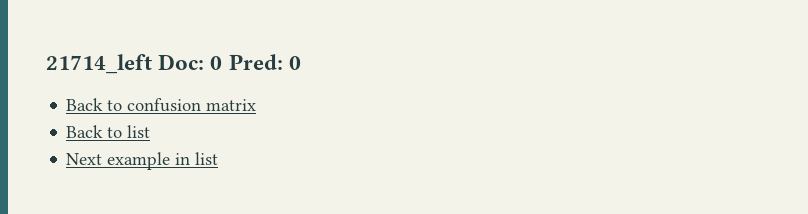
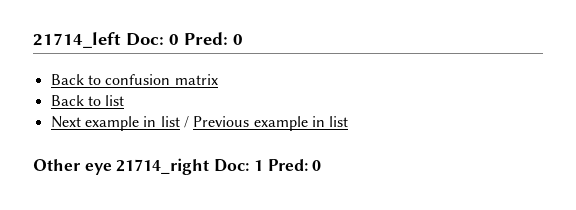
(219, 158) none -> [183,116,349,131] [33,158,322,175] / Previous example in list // Other eye 21714_right Doc: 1 Pred: 0

